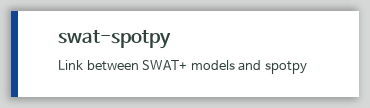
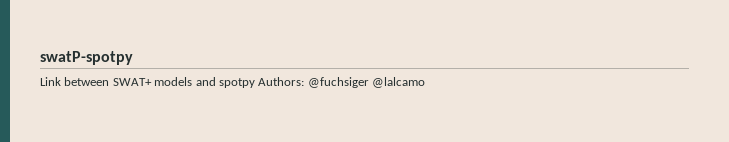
[58,30,171,49] swat-spotpy -> [40,51,133,65] swatP-spotpy
(307, 67) none -> [258,77,425,88] Authors: @fuchsiger @lalcamo

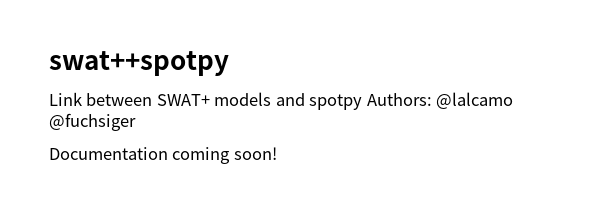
[40,51,133,65] swatP-spotpy -> [49,51,229,76] swat++spotpy
(305, 81) none -> [436,92,514,109] @lalcamo
[372,77,425,88] @lalcamo -> [49,147,277,164] // Documentation coming soon!

